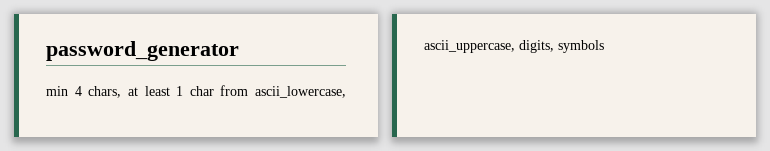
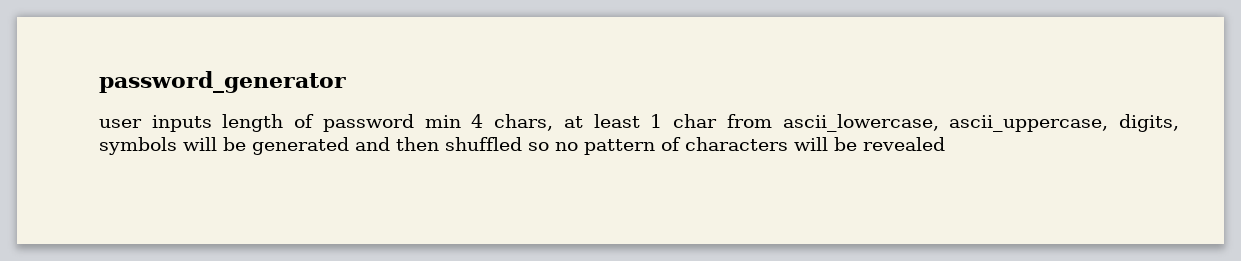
(239, 51) none -> [99,114,414,132] user inputs length of password
(604, 46) none -> [183,137,945,155] will be generated and then shuffled so no pattern of characters will be revealed

